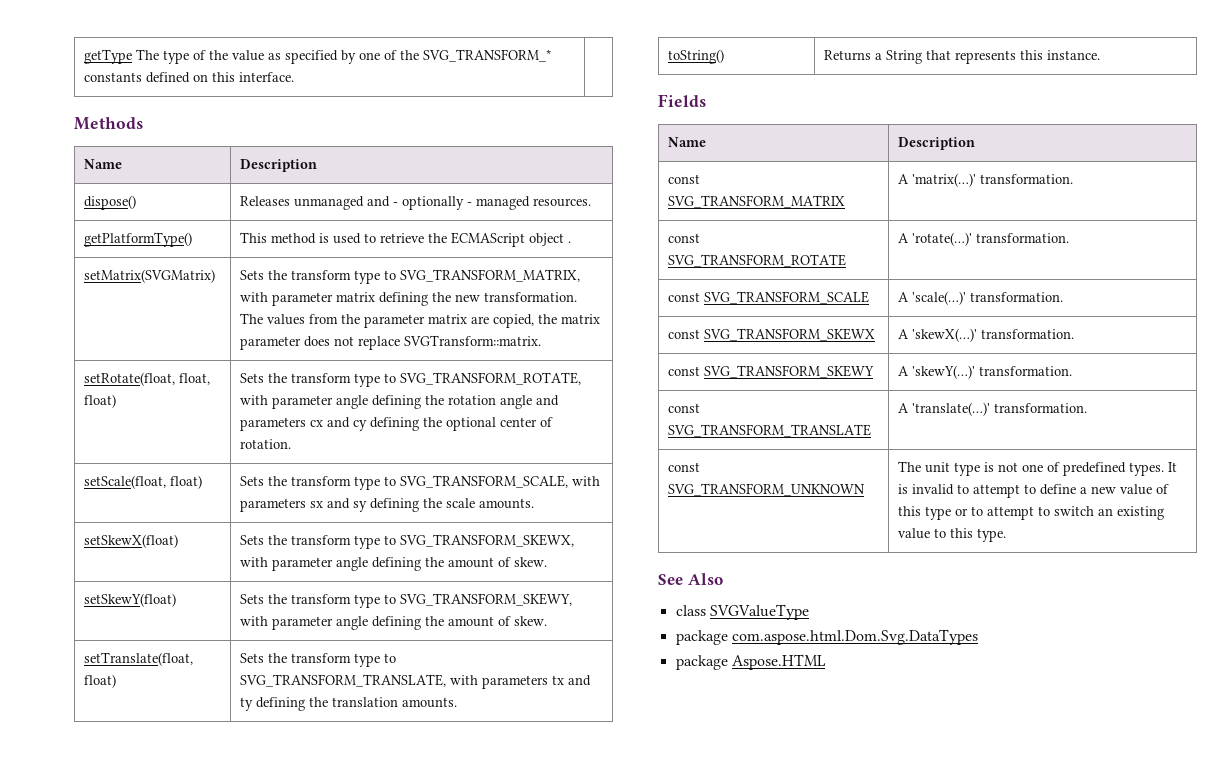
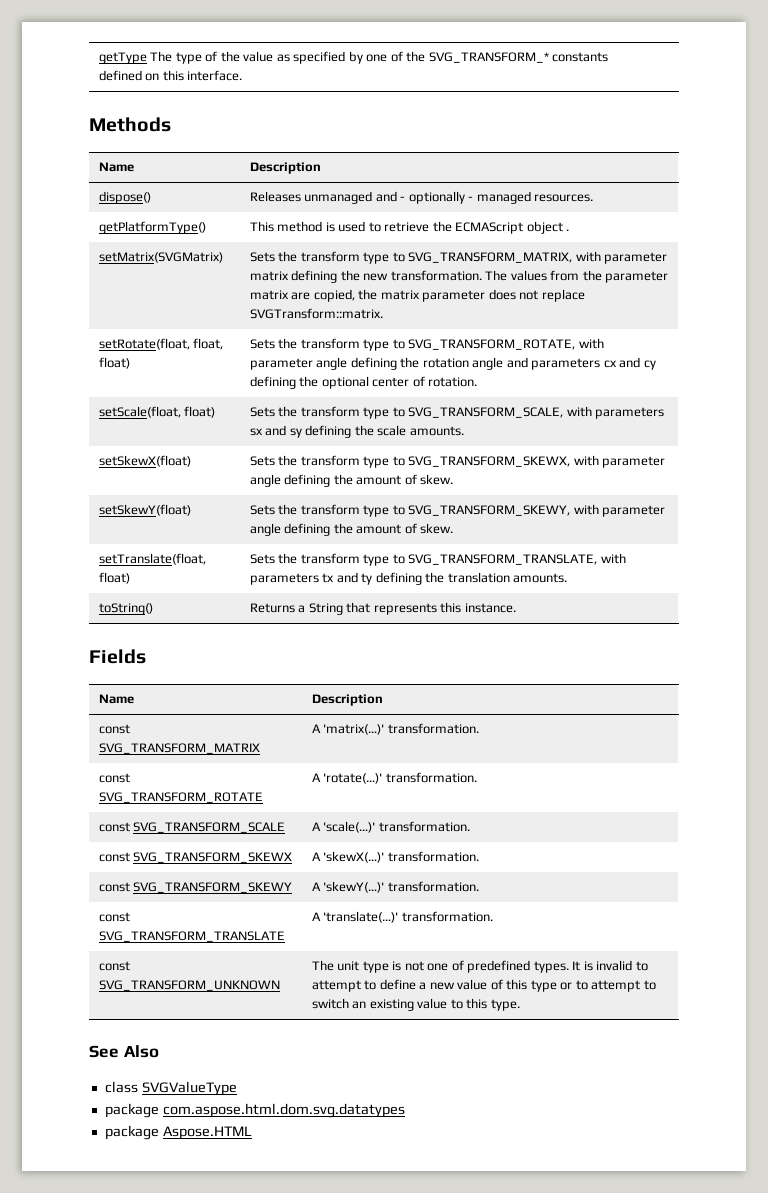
[731,629,978,645] com.aspose.html.Dom.Svg.DataTypes -> [162,1103,405,1118] com.aspose.html.dom.svg.datatypes

